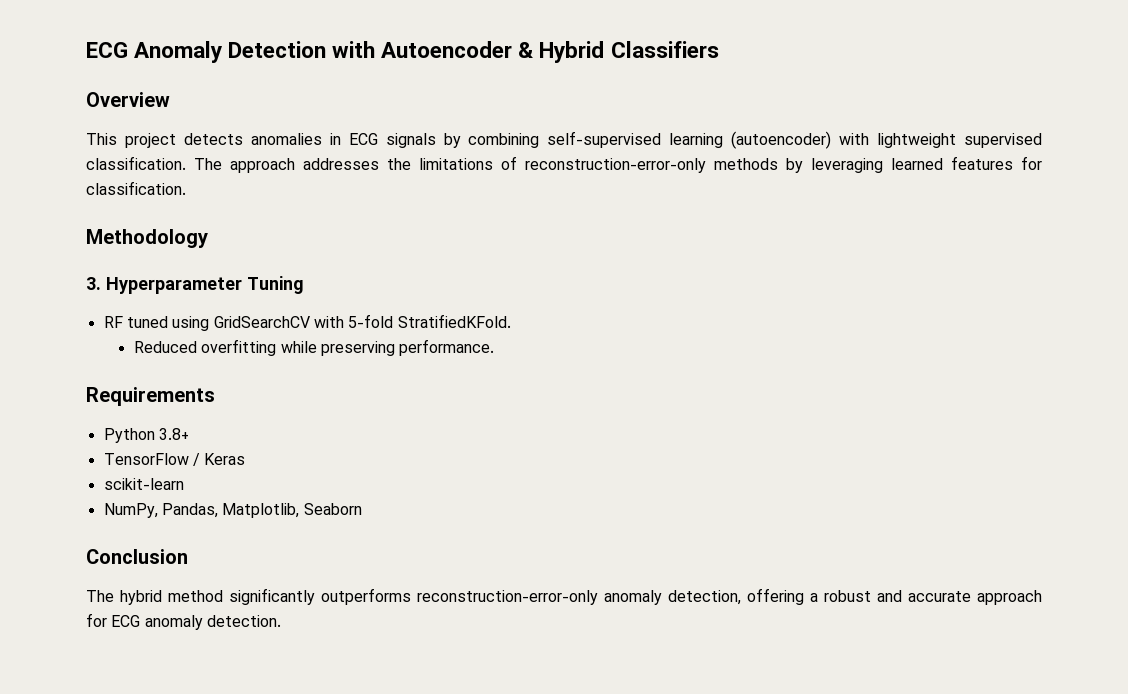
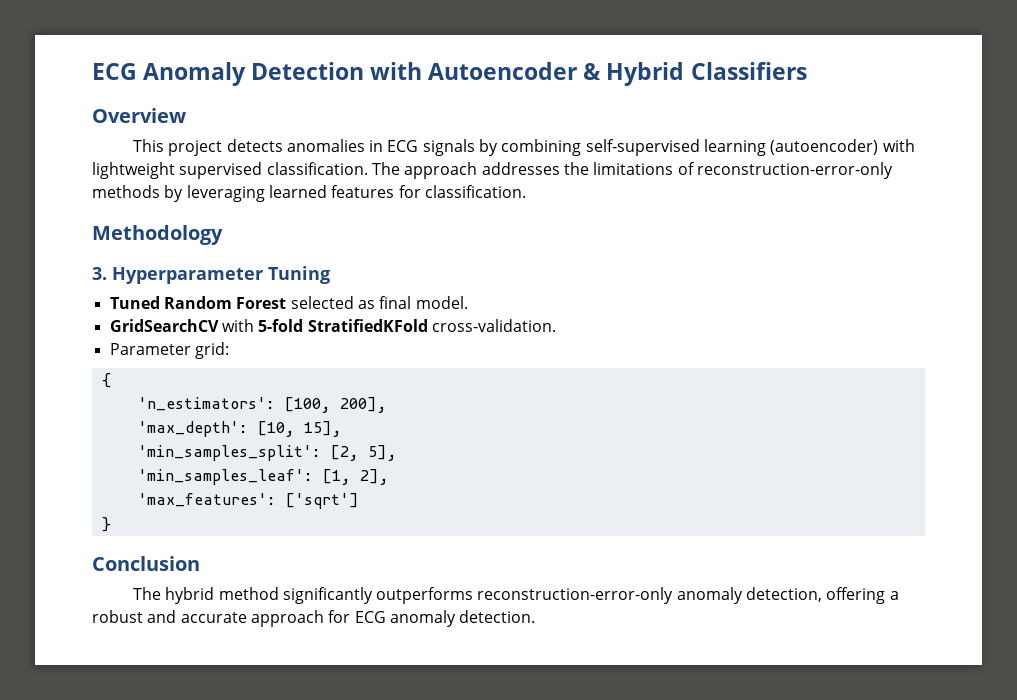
[103,314,511,331] [133,339,495,356] [86,387,215,406] [103,428,189,443] [103,453,246,466] [103,478,184,490] [103,503,362,518] RF tuned using GridSearchCV with 5-fold StratifiedKFold. // Reduced overfitting while preserving performance. // Requirements // Python 3.8+ // TensorFlow / Keras // scikit-learn // NumPy, Pandas, Matplotlib, Seaborn -> [109,296,468,309] [109,319,556,332] [109,342,229,359] [101,373,111,388] [137,397,387,413] [137,421,342,437] [137,445,397,461] [137,469,389,485] [137,493,359,509] [101,517,111,532] Tuned Random Forest selected as final model. // GridSearchCV with 5-fold StratifiedKFold cross-validation. // Parameter grid: // { // 'n_estimators': [100, 200], // 'max_depth': [10, 15], // 'min_samples_split': [2, 5], // 'min_samples_leaf': [1, 2], // 'max_features': ['sqrt'] // }

